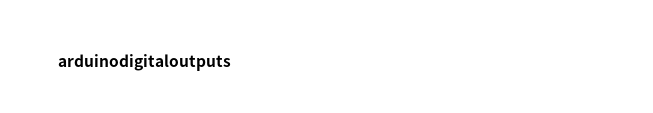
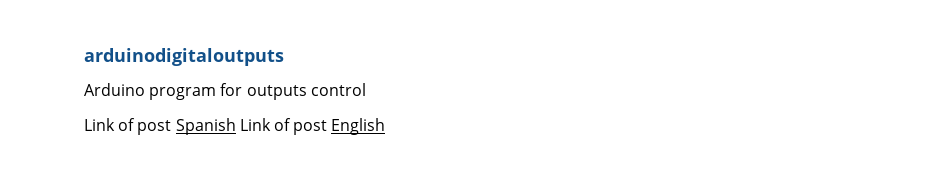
(231, 62) none -> [84,83,366,100] [84,118,386,135] // Arduino program for outputs control // Link of post Spanish Link of post English

